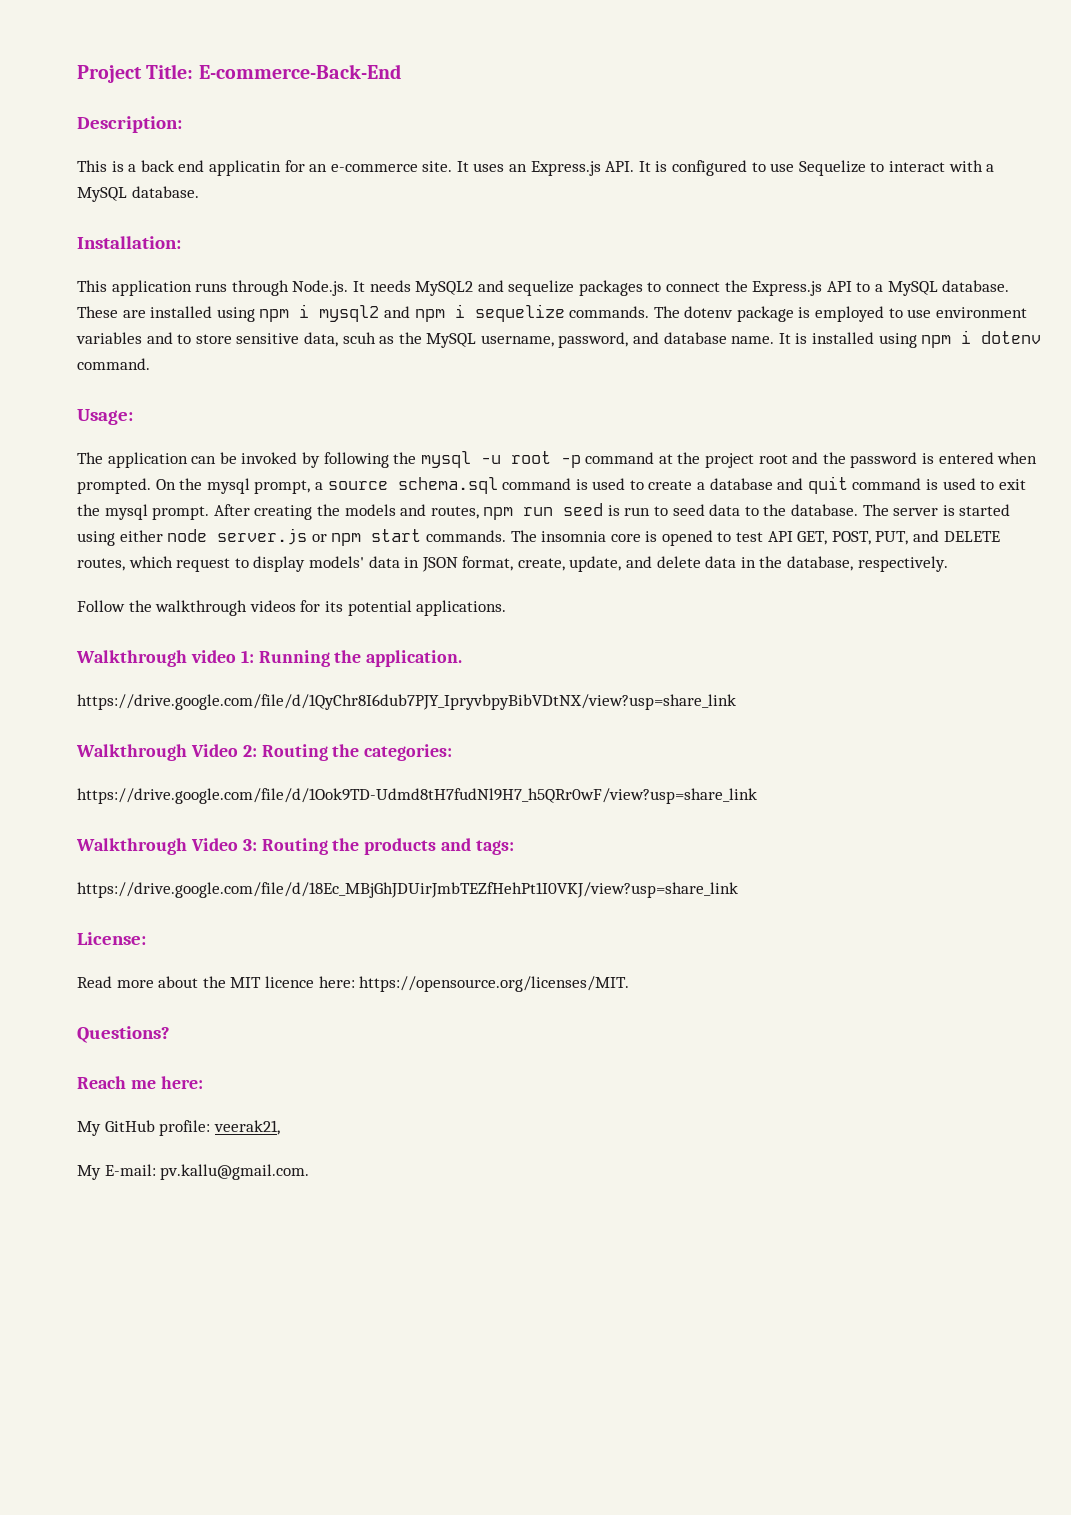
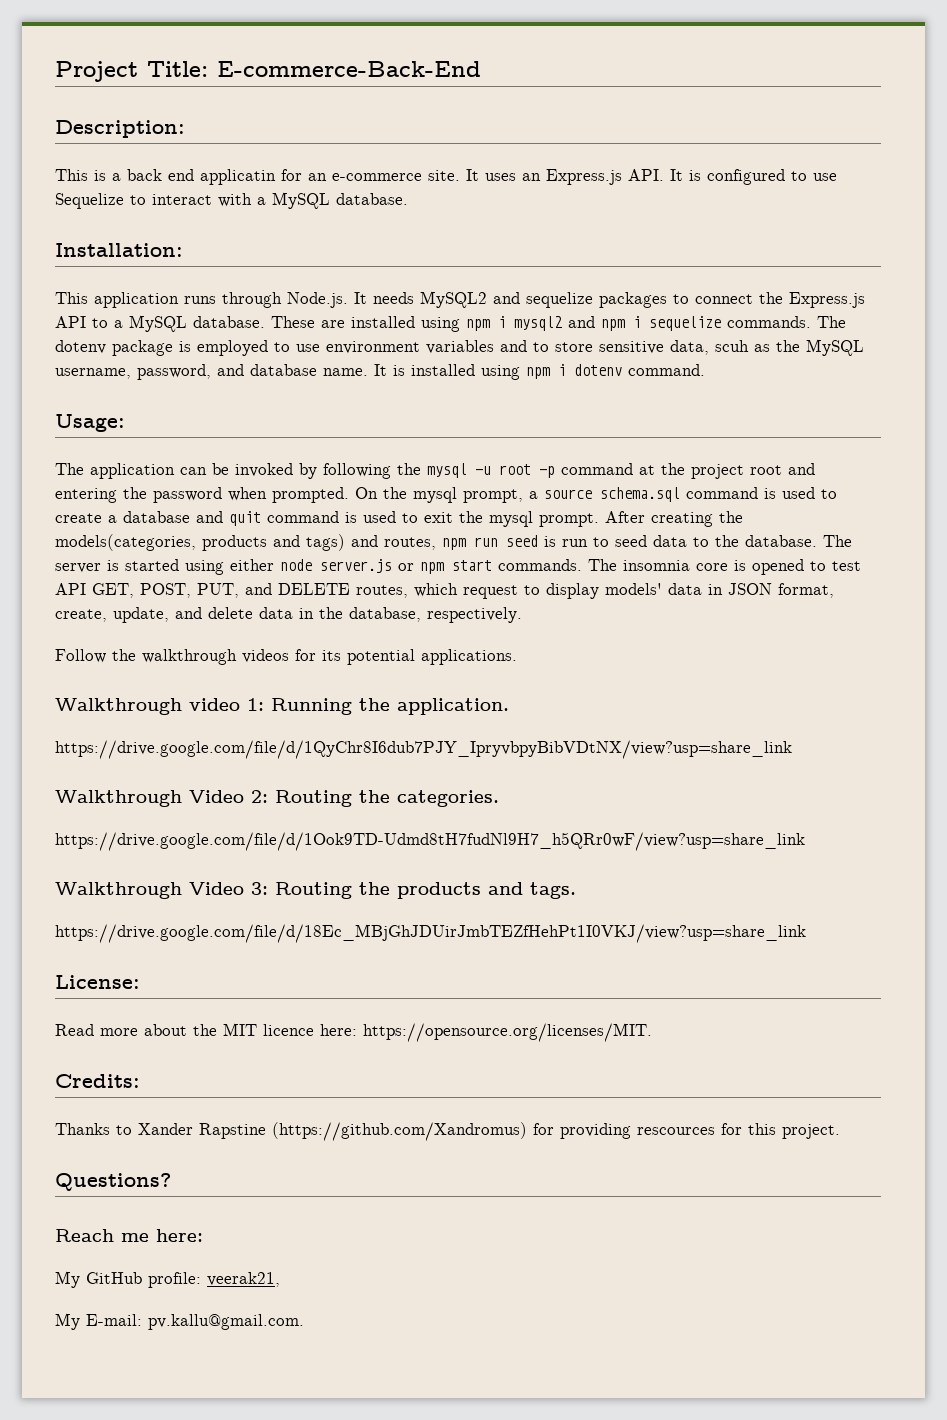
(819, 458) none -> [55,488,117,503] entering
[922,452,994,464] is entered -> (222, 495) none
[344,504,396,516] models -> [55,534,345,551] models(categories, products and tags)
[364,744,453,761] categories: -> [397,790,499,807] categories.
[476,840,515,855] tags: -> [530,882,576,899] tags.
(630, 984) none -> [55,1074,140,1088] [55,1122,840,1141] // Credits: // Thanks to Xander Rapstine (https://github.com/Xandromus) for providing rescources for this project.

